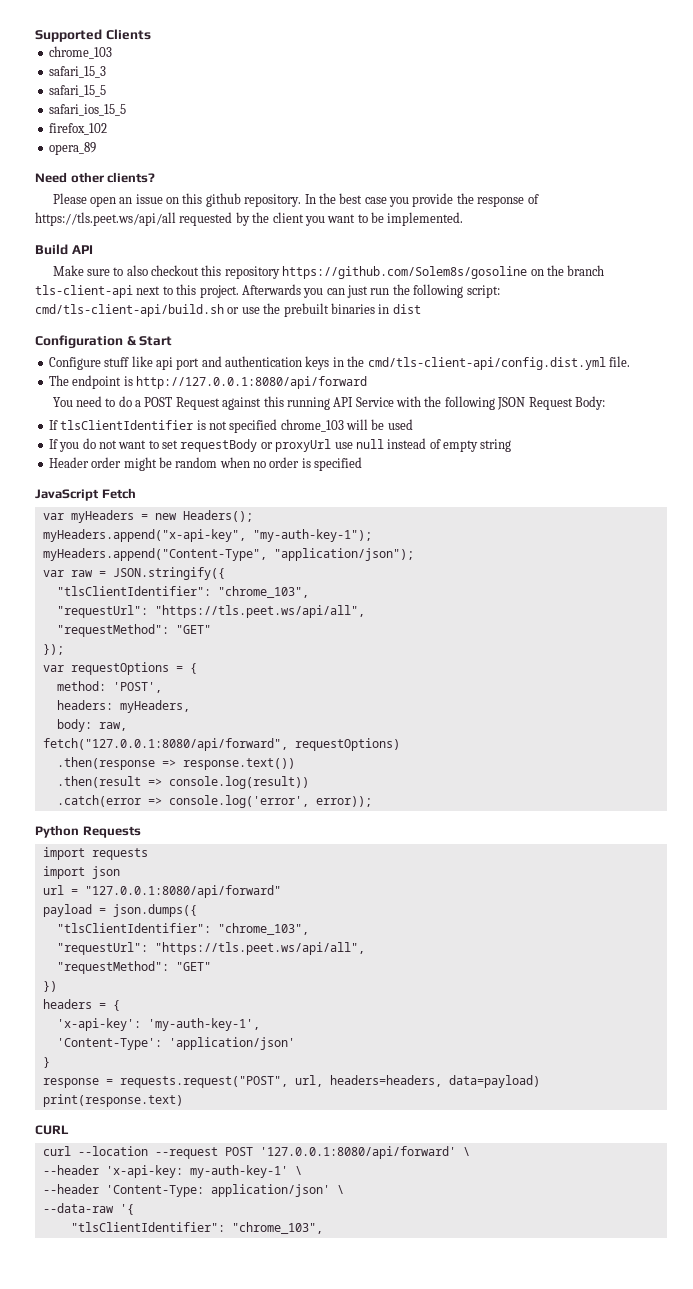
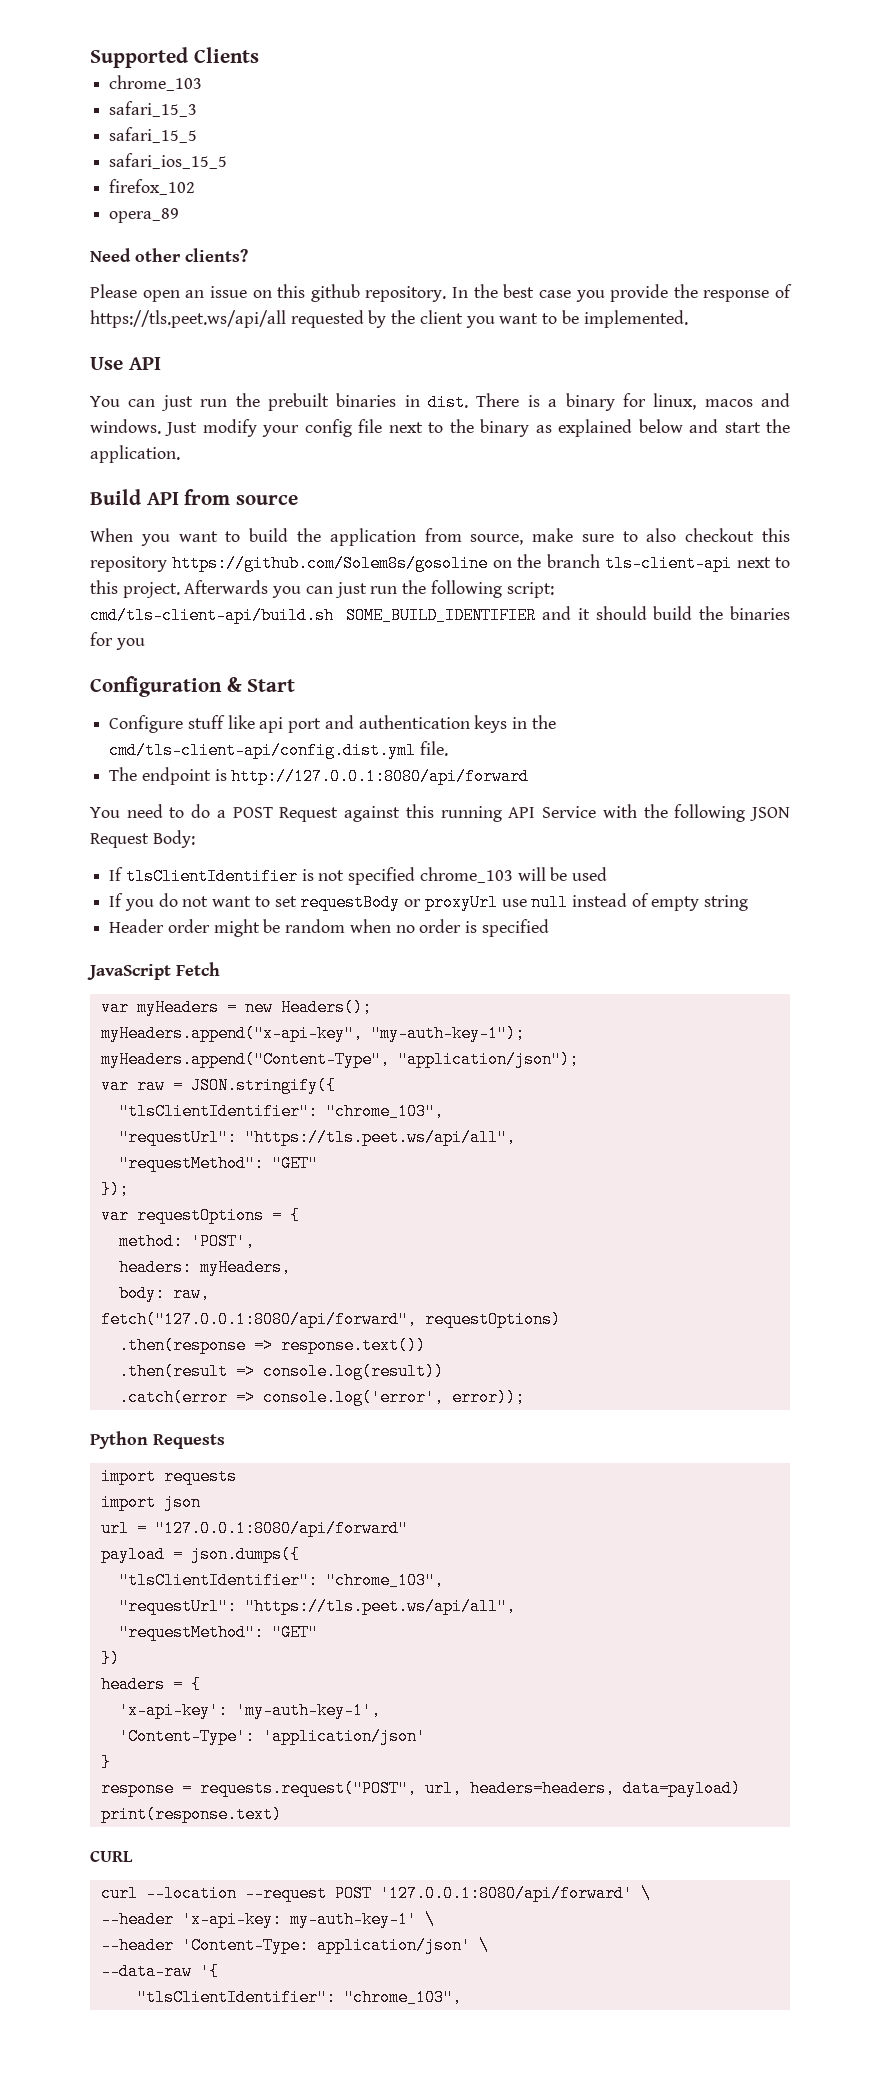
[35,244,93,255] [52,265,84,276] Build API // Make -> [90,357,161,370] [90,393,790,411] [90,419,790,437] [90,445,180,463] [90,489,298,505] [90,528,574,546] Use API // You can just run the prebuilt binaries in dist. There is a binary for linux, macos and windows. Just modify your config file next to the binary as explained below and start the application. // Build API from source // When you want to build the application from source, make
[227,303,421,317] or use the prebuilt binaries in dist -> [346,606,791,624] [90,632,145,650] SOME_BUILD_IDENTIFIER and it should build the binaries for you

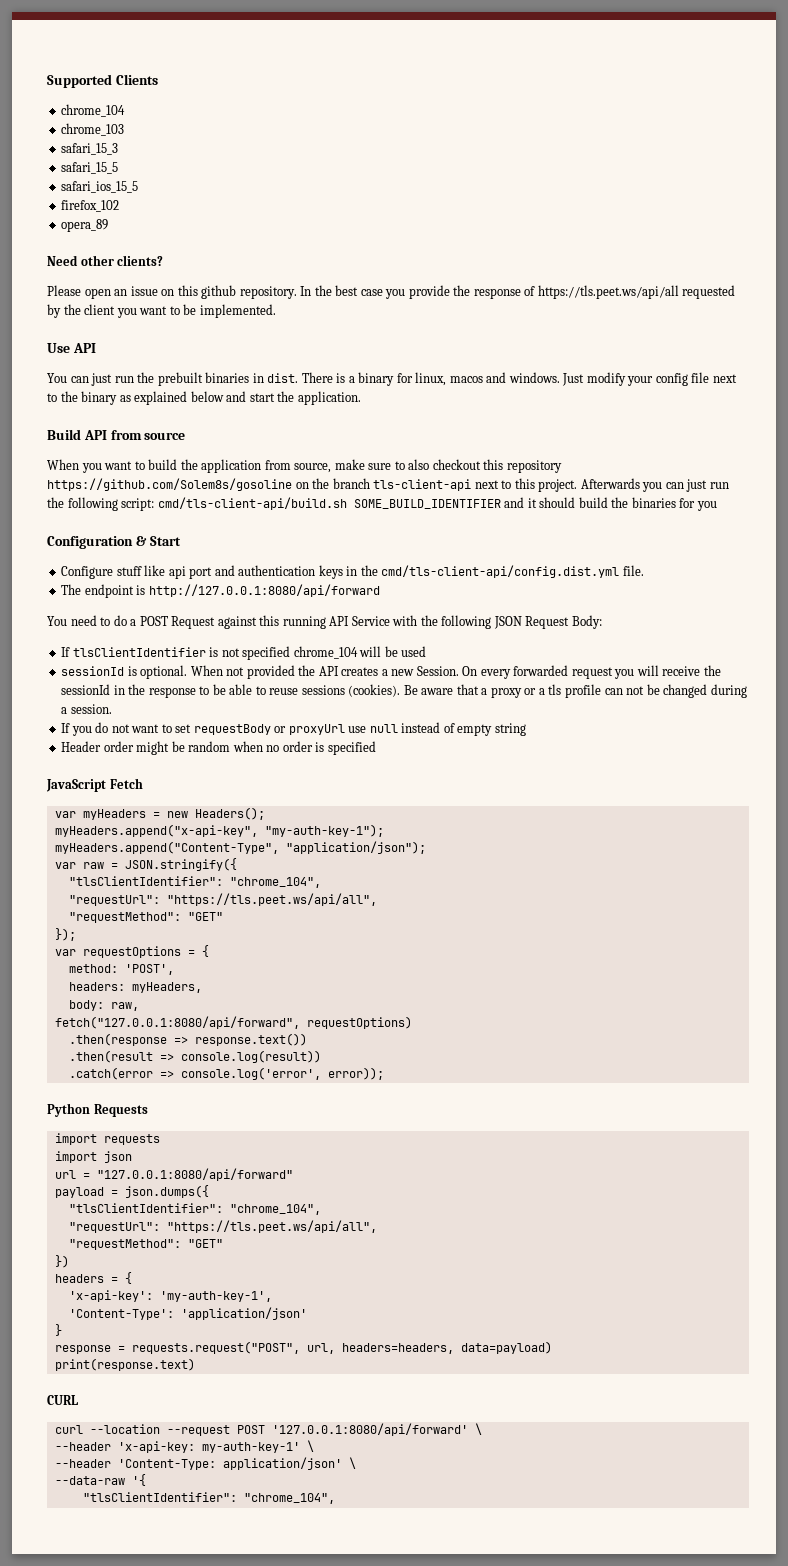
(259, 55) none -> [61,104,126,117] // chrome_104
[419,867,513,883] chrome_103 -> [293,646,358,659] chrome_104
(608, 874) none -> [61,665,721,679] [61,684,747,698] [61,704,112,714] // sessionId is optional. When not provided the API creates a new Session. On every forwarded request you will receive the sessionId in the response to be able to reuse sessions (cookies). Be aware that a proxy or a tls profile can not be changed during a session.
[325,1103,444,1120] "chrome_103", -> [229,877,321,888] "chrome_104",
[325,1572,444,1589] "chrome_103", -> [229,1204,321,1215] "chrome_104",
[343,1989,462,2006] "chrome_103", -> [243,1493,335,1504] "chrome_104",

